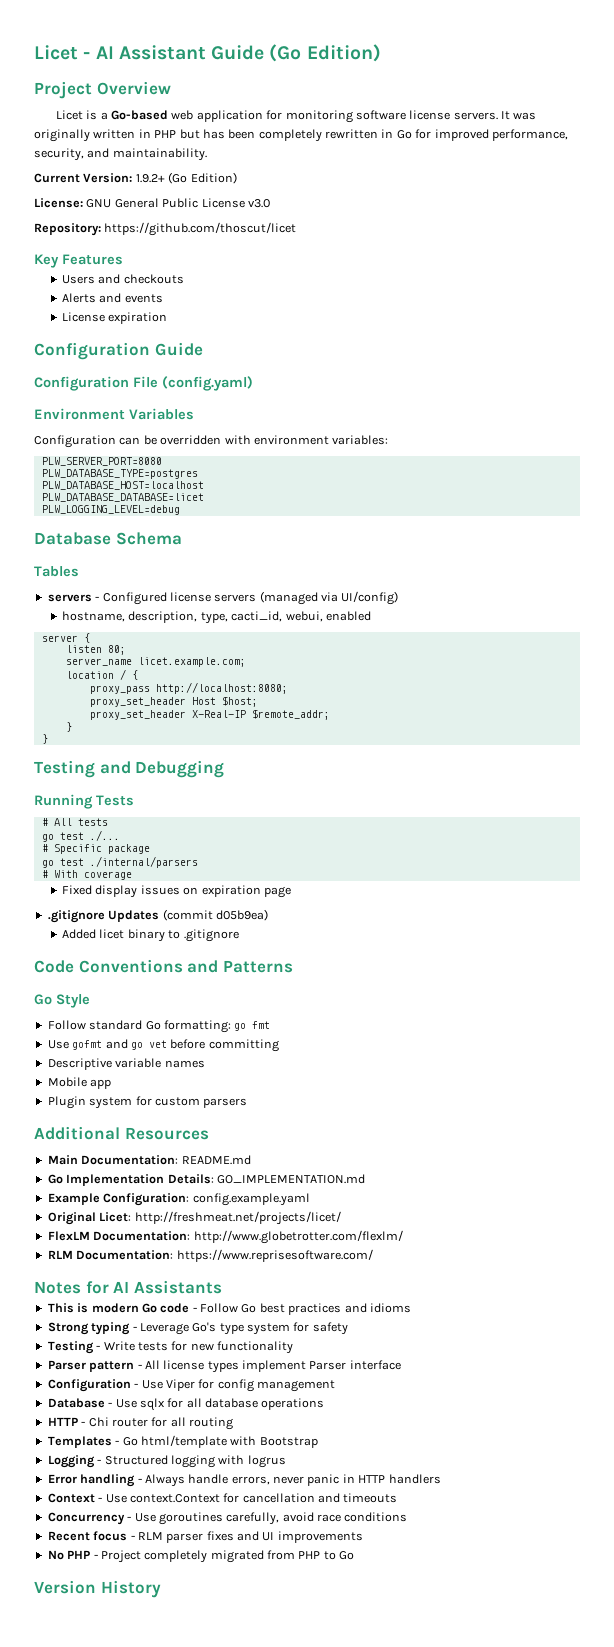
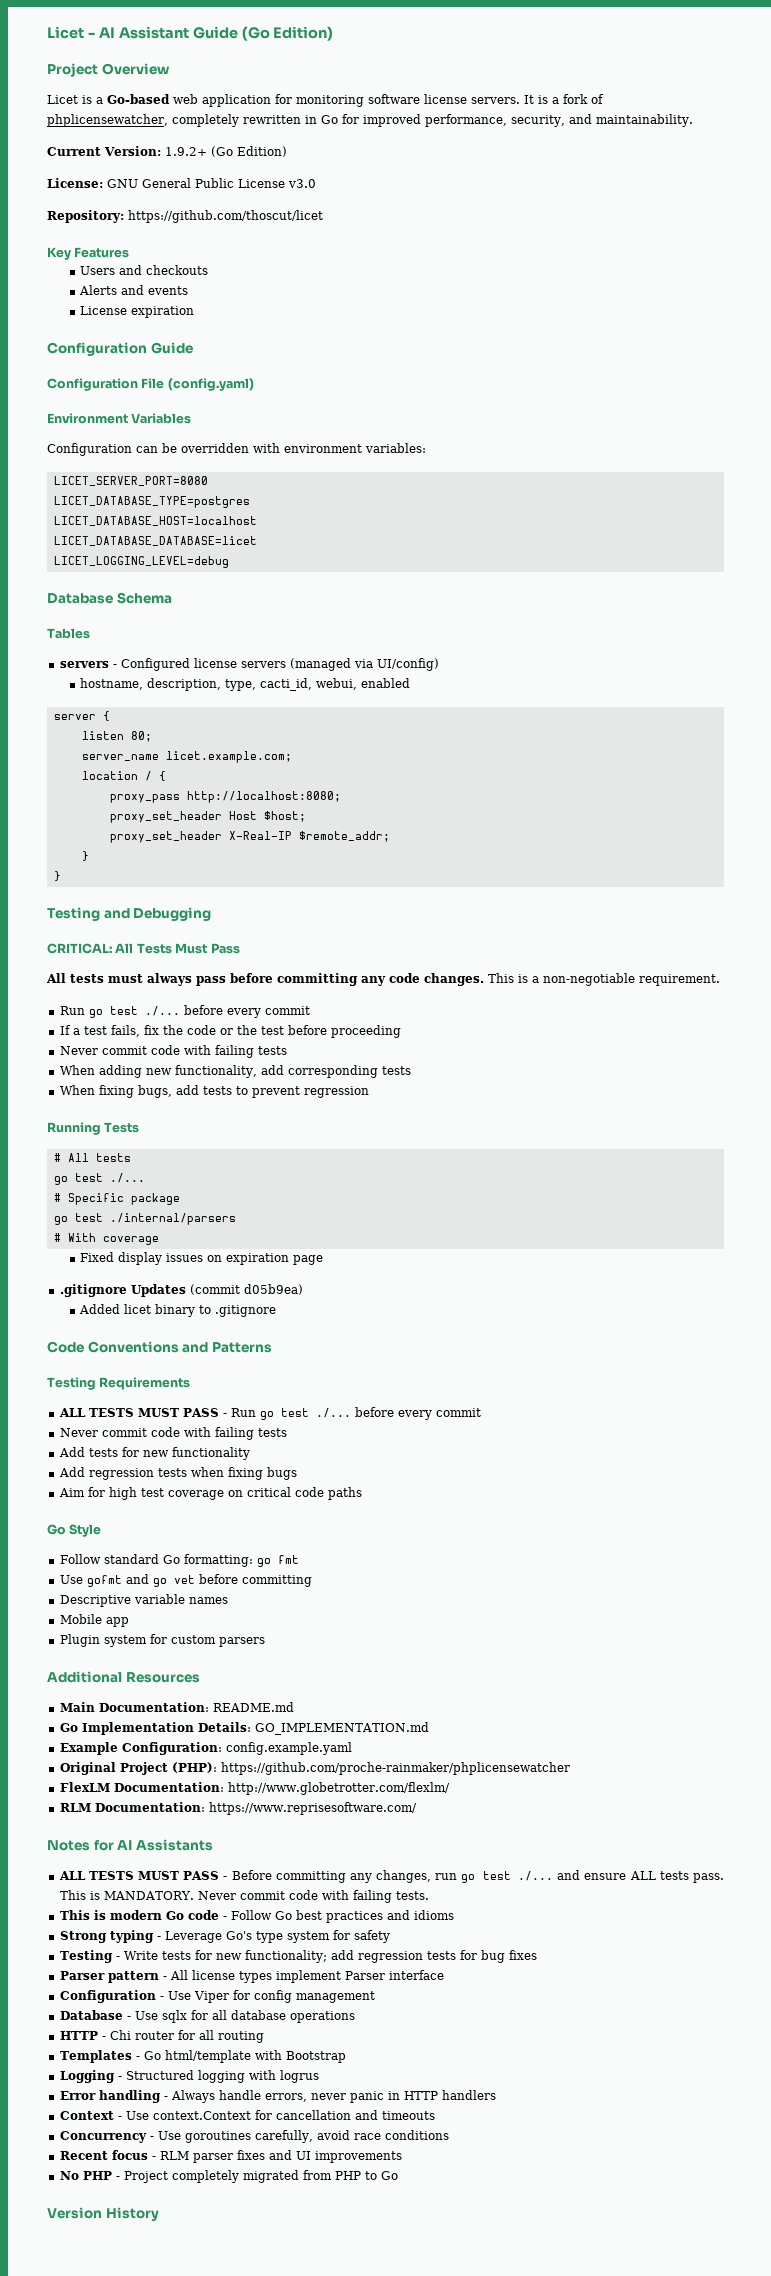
[513,112,537,120] [34,129,256,142] was originally written in PHP but has been -> [538,94,604,104] [47,114,168,127] is a fork of phplicensewatcher,
[41,457,162,466] [41,469,198,479] [41,481,204,490] [41,493,204,502] [41,505,180,515] PLW_SERVER_PORT=8080 // PLW_DATABASE_TYPE=postgres // PLW_DATABASE_HOST=localhost // PLW_DATABASE_DATABASE=licet // PLW_LOGGING_LEVEL=debug -> [53,476,208,486] [53,496,250,508] [53,516,257,526] [53,536,257,546] [53,556,229,568] LICET_SERVER_PORT=8080 // LICET_DATABASE_TYPE=postgres // LICET_DATABASE_HOST=localhost // LICET_DATABASE_DATABASE=licet // LICET_LOGGING_LEVEL=debug
(225, 769) none -> [47,943,240,954] [46,973,720,986] [59,1005,310,1018] [59,1025,401,1038] [59,1045,287,1058] [59,1065,411,1078] [59,1085,369,1098] // CRITICAL: All Tests Must Pass // All tests must always pass before committing any code changes. This is a non-negotiable requirement. // Run go test ./... before every commit // If a test fails, fix the code or the test before proceeding // Never commit code with failing tests // When adding new functionality, add corresponding tests // When fixing bugs, add tests to prevent regression
(293, 966) none -> [47,1377,191,1390] [58,1407,481,1420] [59,1427,287,1440] [58,1447,250,1460] [58,1467,297,1480] [58,1487,362,1500] // Testing Requirements // ALL TESTS MUST PASS - Run go test ./... before every commit // Never commit code with failing tests // Add tests for new functionality // Add regression tests when fixing bugs // Aim for high test coverage on critical code paths
[99,1211,341,1225] Licet: http://freshmeat.net/projects/licet/ -> [119,1762,570,1775] Project (PHP): https://github.com/proche-rainmaker/phplicensewatcher
(222, 1287) none -> [58,1870,724,1883] [59,1890,429,1903] // ALL TESTS MUST PASS - Before committing any changes, run go test ./... and ensure ALL tests pass. This is MANDATORY. Never commit code with failing tests.
[217,1341,293,1354] functionality -> [244,1950,537,1963] functionality; add regression tests for bug fixes

